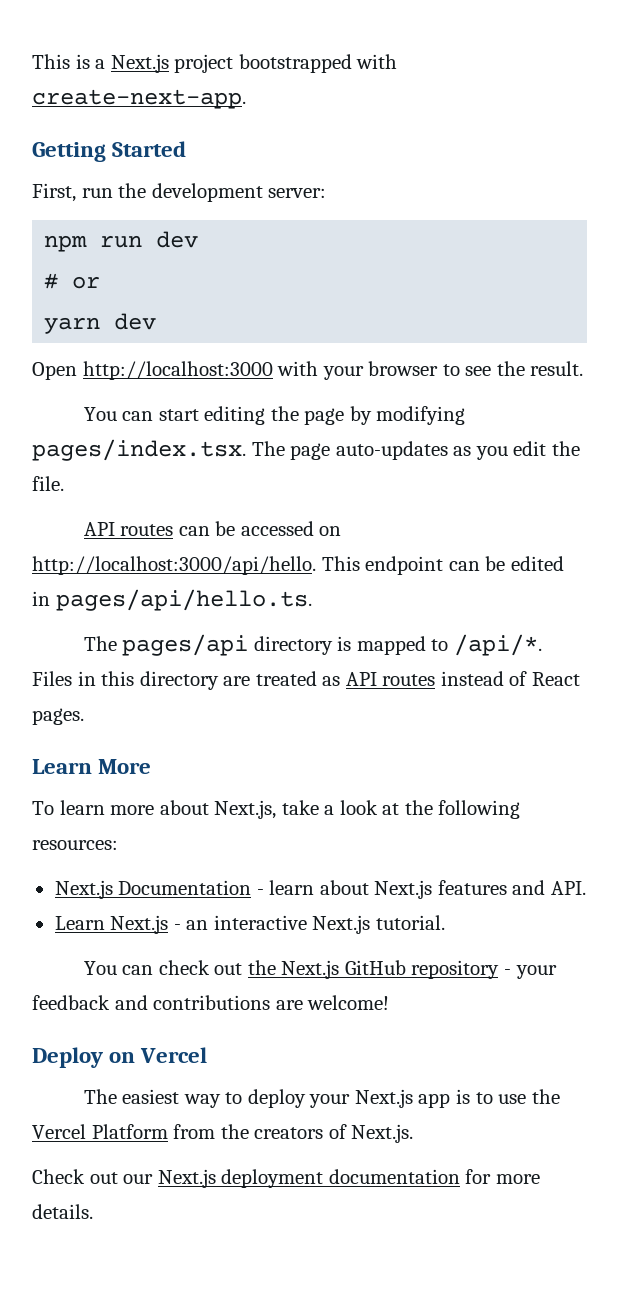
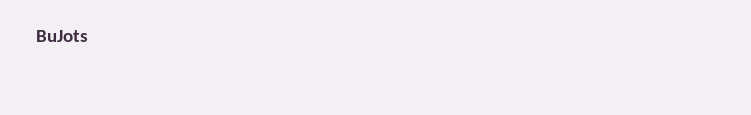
[32,54,398,73] [32,89,246,109] [32,141,187,162] [32,183,327,202] [44,231,199,252] [44,273,101,289] [44,313,157,334] [32,361,584,380] [83,406,466,425] [32,439,580,461] [32,476,64,491] [83,521,342,536] [32,556,564,575] [32,589,312,611] [83,634,542,656] [32,671,580,690] [32,708,84,725] [32,759,152,774] [32,800,521,819] [32,840,118,850] [54,880,586,899] [54,915,445,934] [83,960,557,979] [32,995,390,1010] [32,1047,208,1068] [83,1089,560,1108] [32,1124,414,1143] [32,1169,540,1188] [32,1204,93,1219] This is a Next.js project bootstrapped with create-next-app. // Getting Started // First, run the development server: // npm run dev // # or // yarn dev // Open http://localhost:3000 with your browser to see the result. // You can start editing the page by modifying pages/index.tsx. The page auto-updates as you edit the file. // API routes can be accessed on http://localhost:3000/api/hello. This endpoint can be edited in pages/api/hello.ts. // The pages/api directory is mapped to /api/*. Files in this directory are treated as API routes instead of React pages. // Learn More // To learn more about Next.js, take a look at the following resources: // Next.js Documentation - learn about Next.js features and API. // Learn Next.js - an interactive Next.js tutorial. // You can check out the Next.js GitHub repository - your feedback and contributions are welcome! // Deploy on Vercel // The easiest way to deploy your Next.js app is to use the Vercel Platform from the creators of Next.js. // Check out our Next.js deployment documentation for more details. -> [36,30,88,42] BuJots

